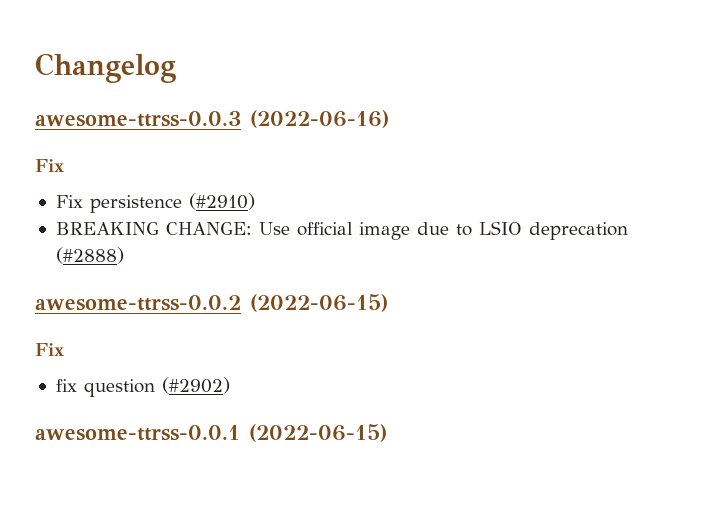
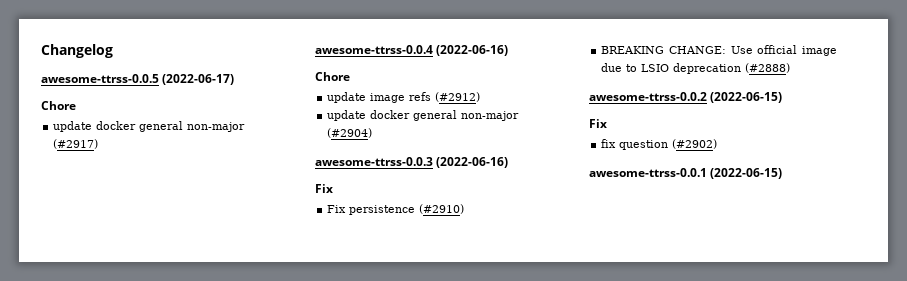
(176, 68) none -> [41,74,235,85] [41,101,76,110] [53,121,246,132] [53,139,99,149] [315,45,509,56] [315,72,350,81] [327,92,481,103] [327,110,520,121] [327,128,373,138] // awesome-ttrss-0.0.5 (2022-06-17) // Chore // update docker general non-major (#2917) // awesome-ttrss-0.0.4 (2022-06-16) // Chore // update image refs (#2912) // update docker general non-major (#2904)

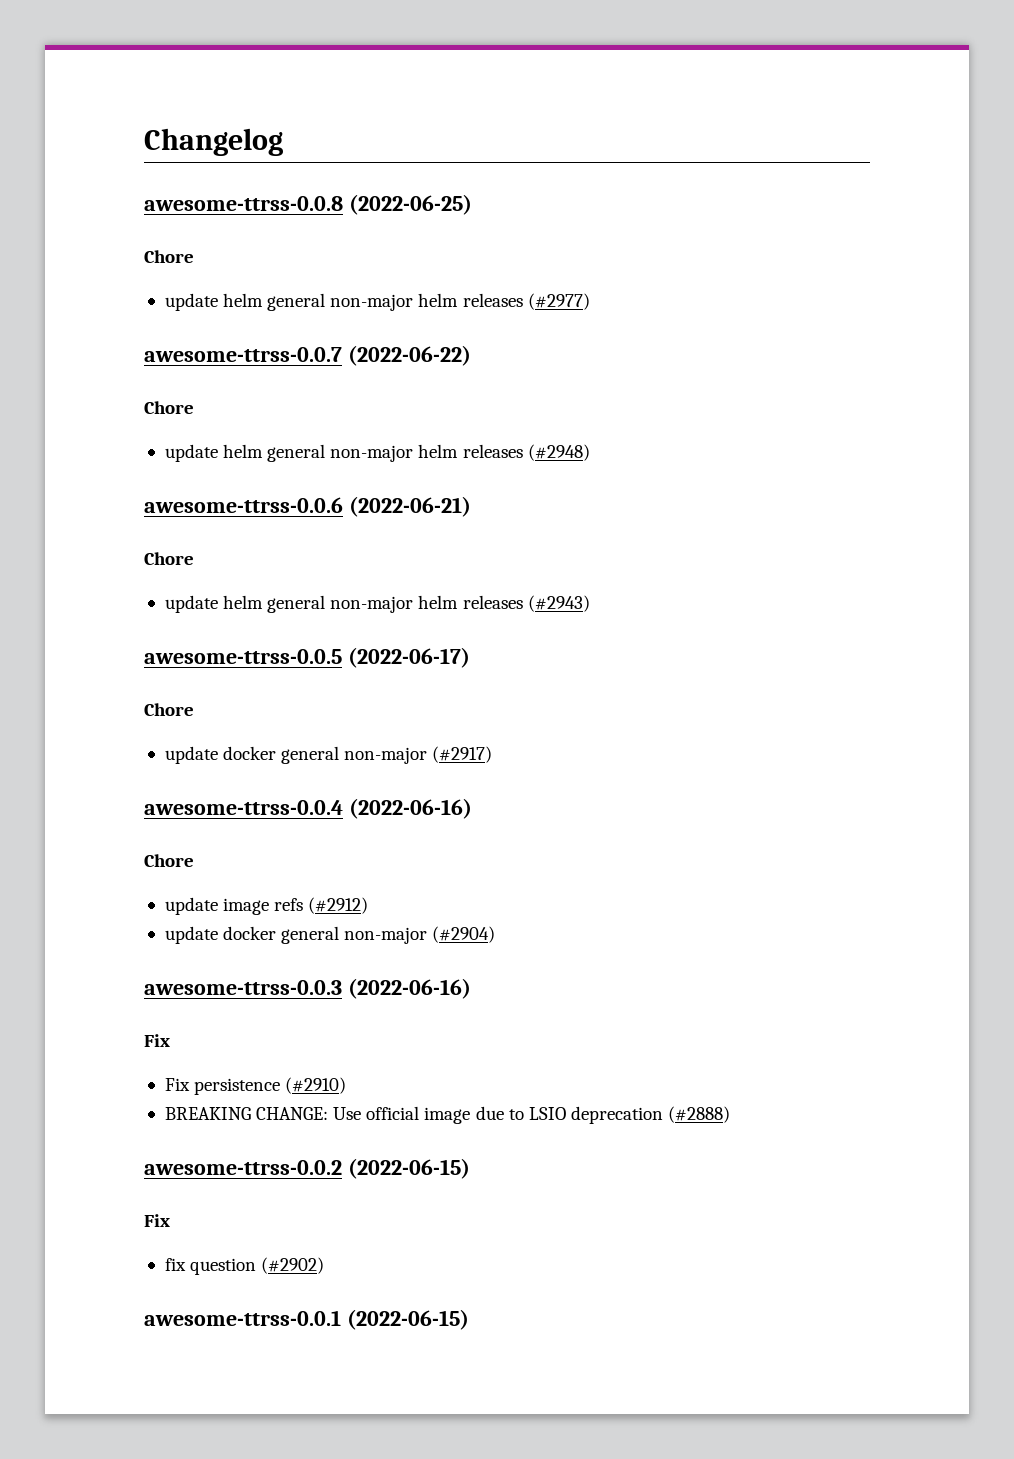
(113, 51) none -> [144,194,472,215] [144,250,194,263] [164,293,590,311] [144,345,471,366] [144,401,194,414] [164,444,590,462] [144,496,471,517] [144,552,194,565] [164,595,590,613] // awesome-ttrss-0.0.8 (2022-06-25) // Chore // update helm general non-major helm releases (#2977) // awesome-ttrss-0.0.7 (2022-06-22) // Chore // update helm general non-major helm releases (#2948) // awesome-ttrss-0.0.6 (2022-06-21) // Chore // update helm general non-major helm releases (#2943)

